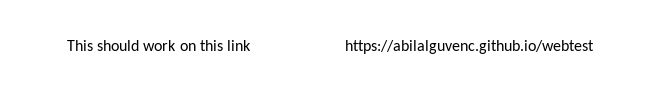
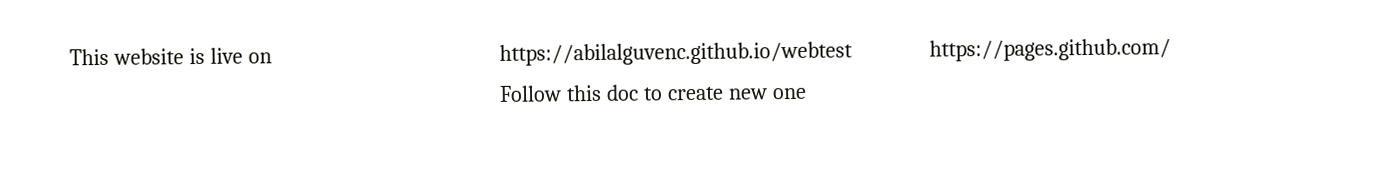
[97,40,594,54] should work on this link https://abilalguvenc.github.io/webtest -> [112,41,853,66] [499,84,807,102] [929,38,1171,62] website is live on https://abilalguvenc.github.io/webtest // Follow this doc to create new one https://pages.github.com/

